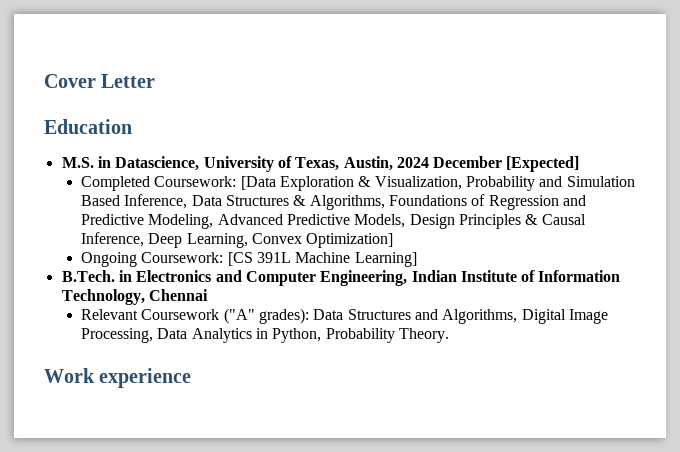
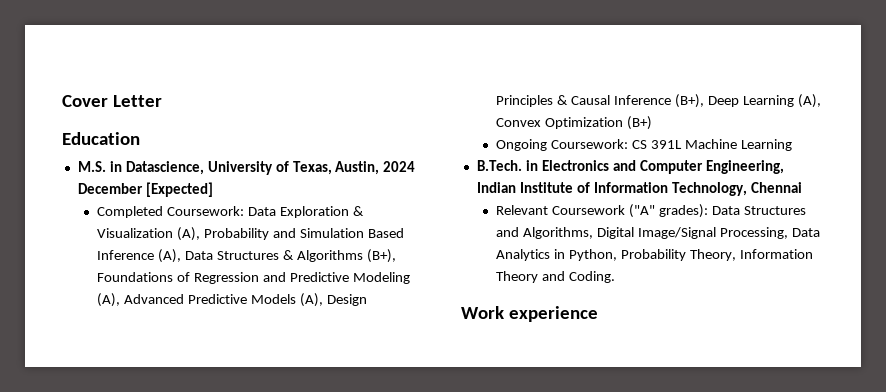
[240,176,276,190] [Data -> [248,207,277,216] Data
[374,176,462,190] Visualization, -> [97,227,201,241] Visualization (A),
[124,194,188,209] Inference, -> [97,249,182,263] Inference (A),
[309,195,385,210] Algorithms, -> [296,249,396,263] Algorithms (B+),
[148,214,586,229] [80,232,394,248] Modeling, Advanced Predictive Models, Design Principles & Causal Inference, Deep Learning, Convex Optimization] -> [352,272,410,284] [97,293,367,307] [496,94,821,108] [496,116,653,130] Modeling (A), Advanced Predictive Models (A), Design Principles & Causal Inference (B+), Deep Learning (A), Convex Optimization (B+)
[227,252,253,266] [CS -> [632,140,648,149] CS
[354,252,417,267] Learning] -> [740,139,792,151] Learning
[568,309,608,324] Image -> [638,227,717,239] Image/Signal
[398,328,449,343] Theory. -> [689,249,813,261] [496,271,616,283] Theory, Information Theory and Coding.

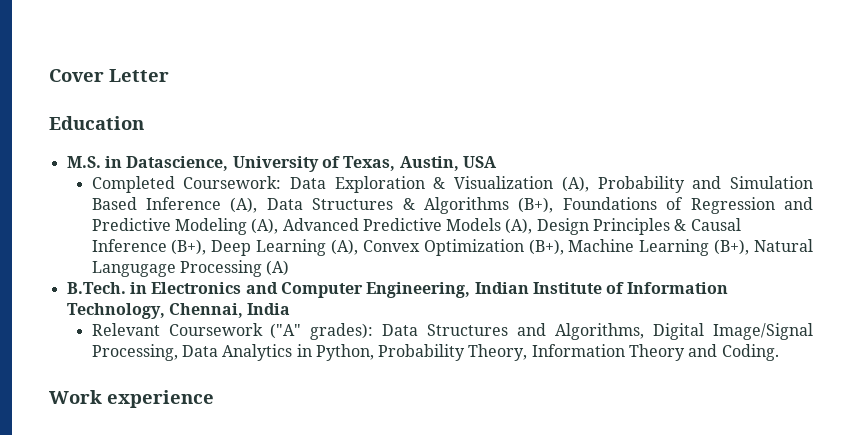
[383,161,416,172] [77,182,213,197] 2024 December [Expected] -> [462,156,497,168] USA
[627,116,653,130] [496,139,792,151] (B+) // Ongoing Coursework: CS 391L Machine Learning -> [528,239,813,256] [91,260,290,277] (B+), Machine Learning (B+), Natural Langugage Processing (A)
[750,182,802,193] Chennai -> [168,303,291,318] Chennai, India

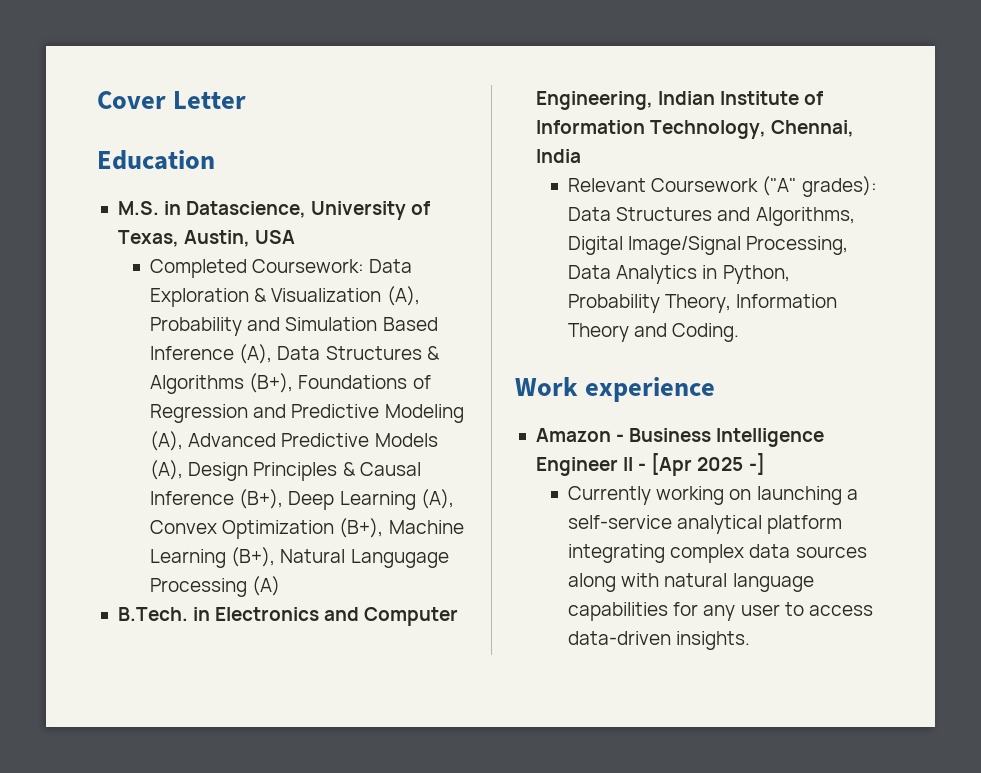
(214, 399) none -> [535,428,825,447] [535,453,765,476] [568,486,858,505] [568,515,843,534] [568,544,867,563] [568,573,814,592] [568,602,873,621] [568,631,751,650] // Amazon - Business Intelligence Engineer II - [Apr 2025 -] // Currently working on launching a self-service analytical platform integrating complex data sources along with natural language capabilities for any user to access data-driven insights.

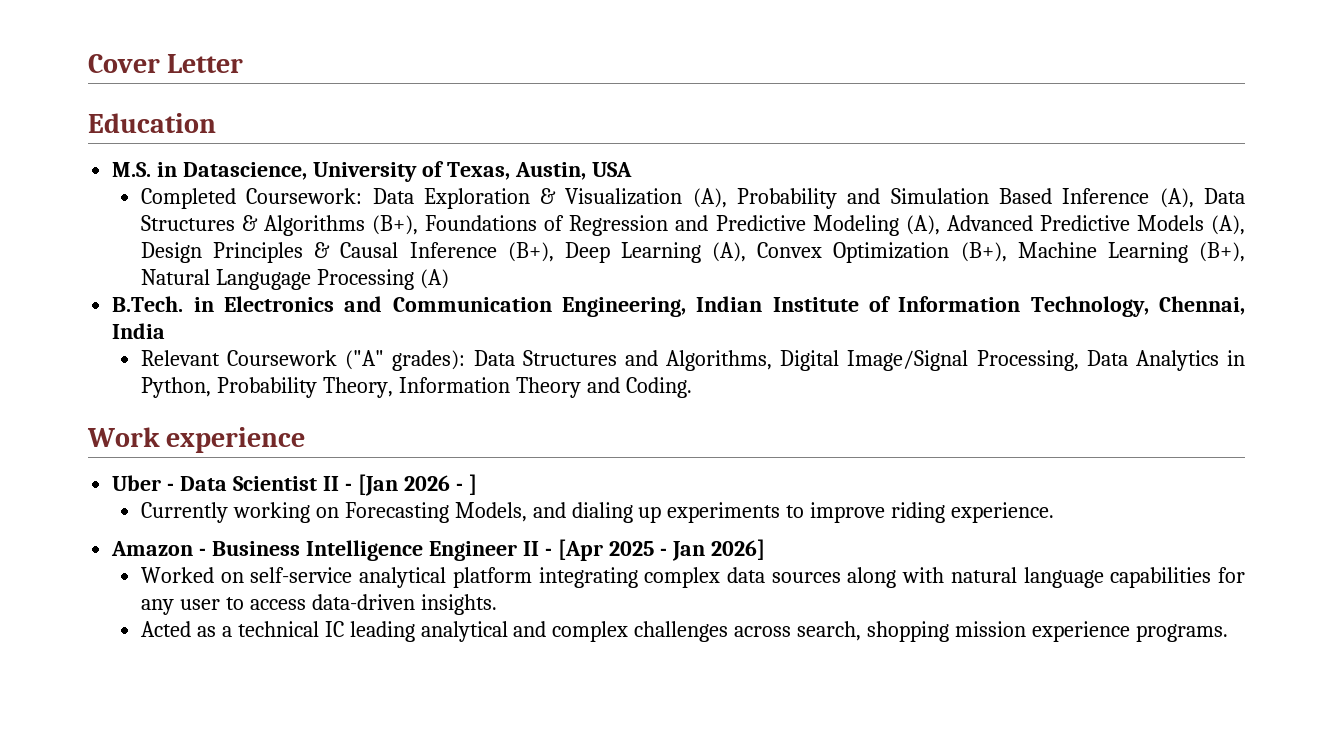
[364,607,459,626] Computer -> [392,297,552,312] Communication
(716, 389) none -> [112,474,477,496] [140,502,1055,523] // Uber - Data Scientist II - [Jan 2026 - ] // Currently working on Forecasting Models, and dialing up experiments to improve riding experience.
[748,453,765,475] [568,486,858,505] -] // Currently working on launching a -> [659,539,765,561] [140,567,244,583] - Jan 2026] // Worked on
(751, 640) none -> [140,621,1228,642] // Acted as a technical IC leading analytical and complex challenges across search, shopping mission experience programs.

